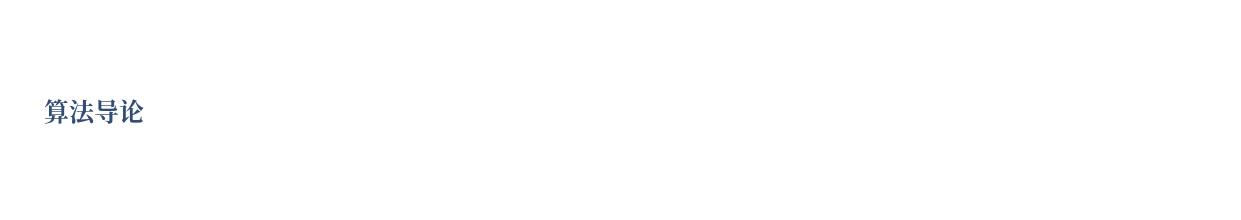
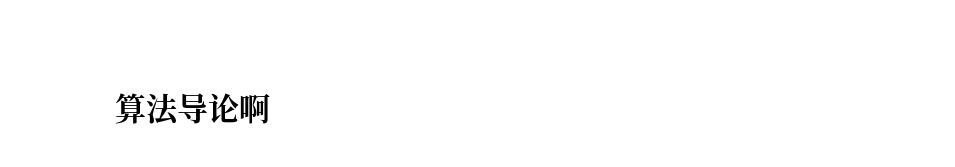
(144, 111) none -> [239,93,270,124] 啊

